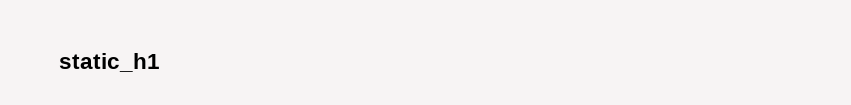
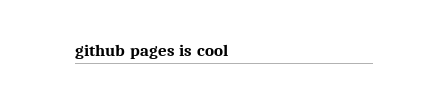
[59,53,160,72] static_h1 -> [75,44,228,59] github pages is cool

